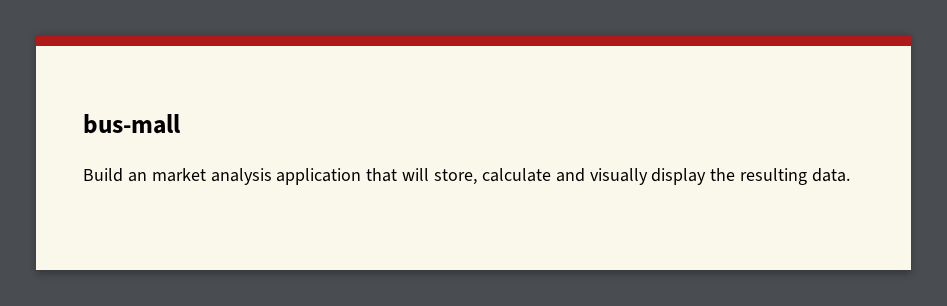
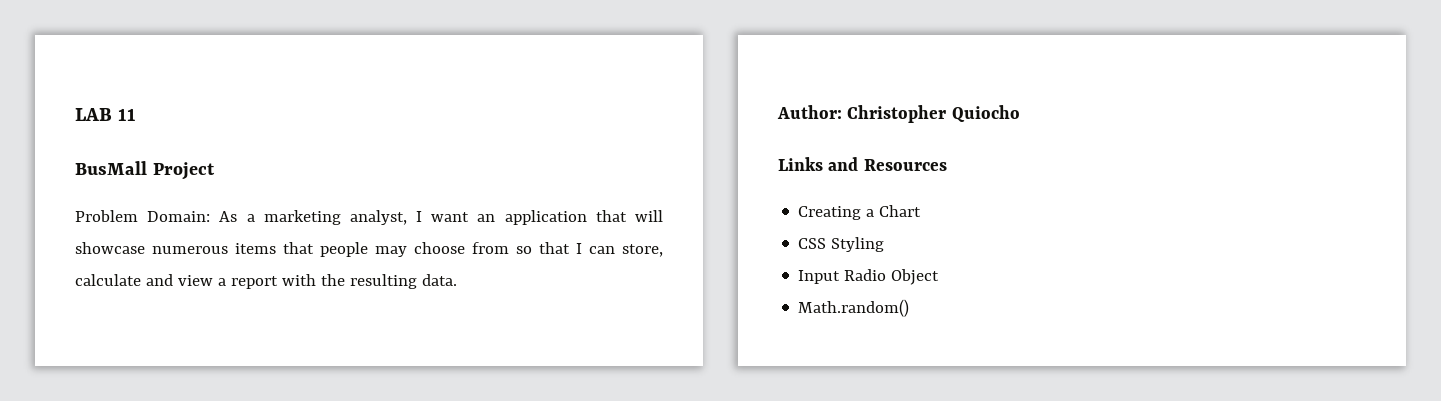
[83,114,180,134] [83,168,851,185] bus-mall // Build an market analysis application that will store, calculate and visually display the resulting data. -> [75,108,136,121] [75,161,215,180] [75,210,663,225] [75,242,663,257] [75,274,457,289] [777,105,1020,123] [778,157,947,171] [798,205,922,220] [798,237,885,252] [798,269,940,285] [798,299,910,317] LAB 11 // BusMall Project // Problem Domain: As a marketing analyst, I want an application that will showcase numerous items that people may choose from so that I can store, calculate and view a report with the resulting data. // Author: Christopher Quiocho // Links and Resources // Creating a Chart // CSS Styling // Input Radio Object // Math.random()

